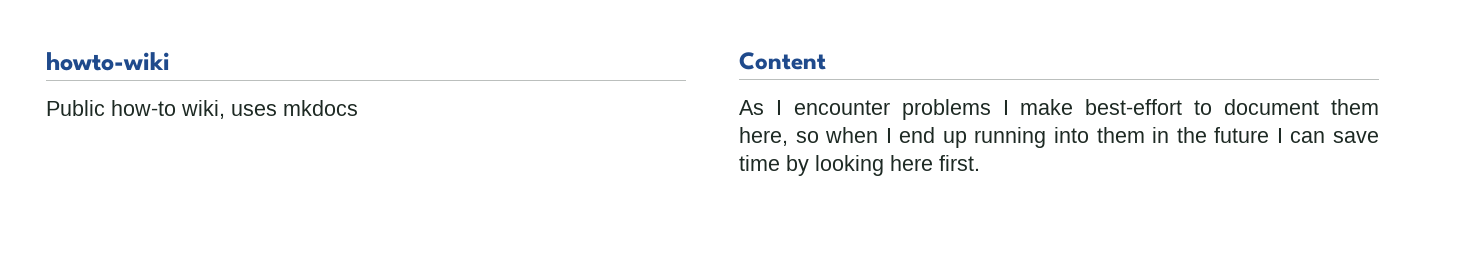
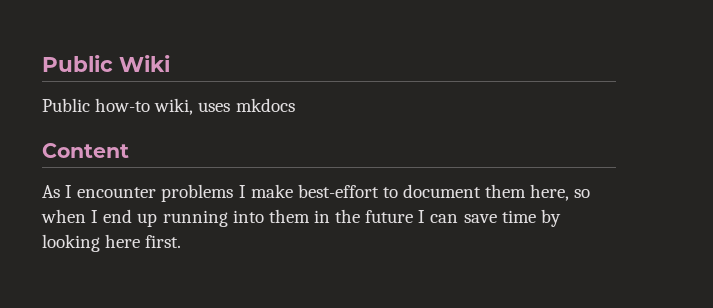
[46,52,170,71] howto-wiki -> [42,55,170,72] Public Wiki

